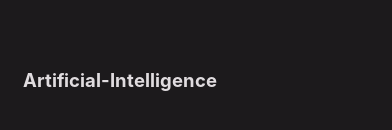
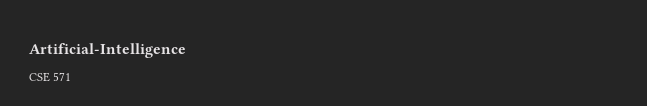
(217, 82) none -> [29,72,72,82] // CSE 571

